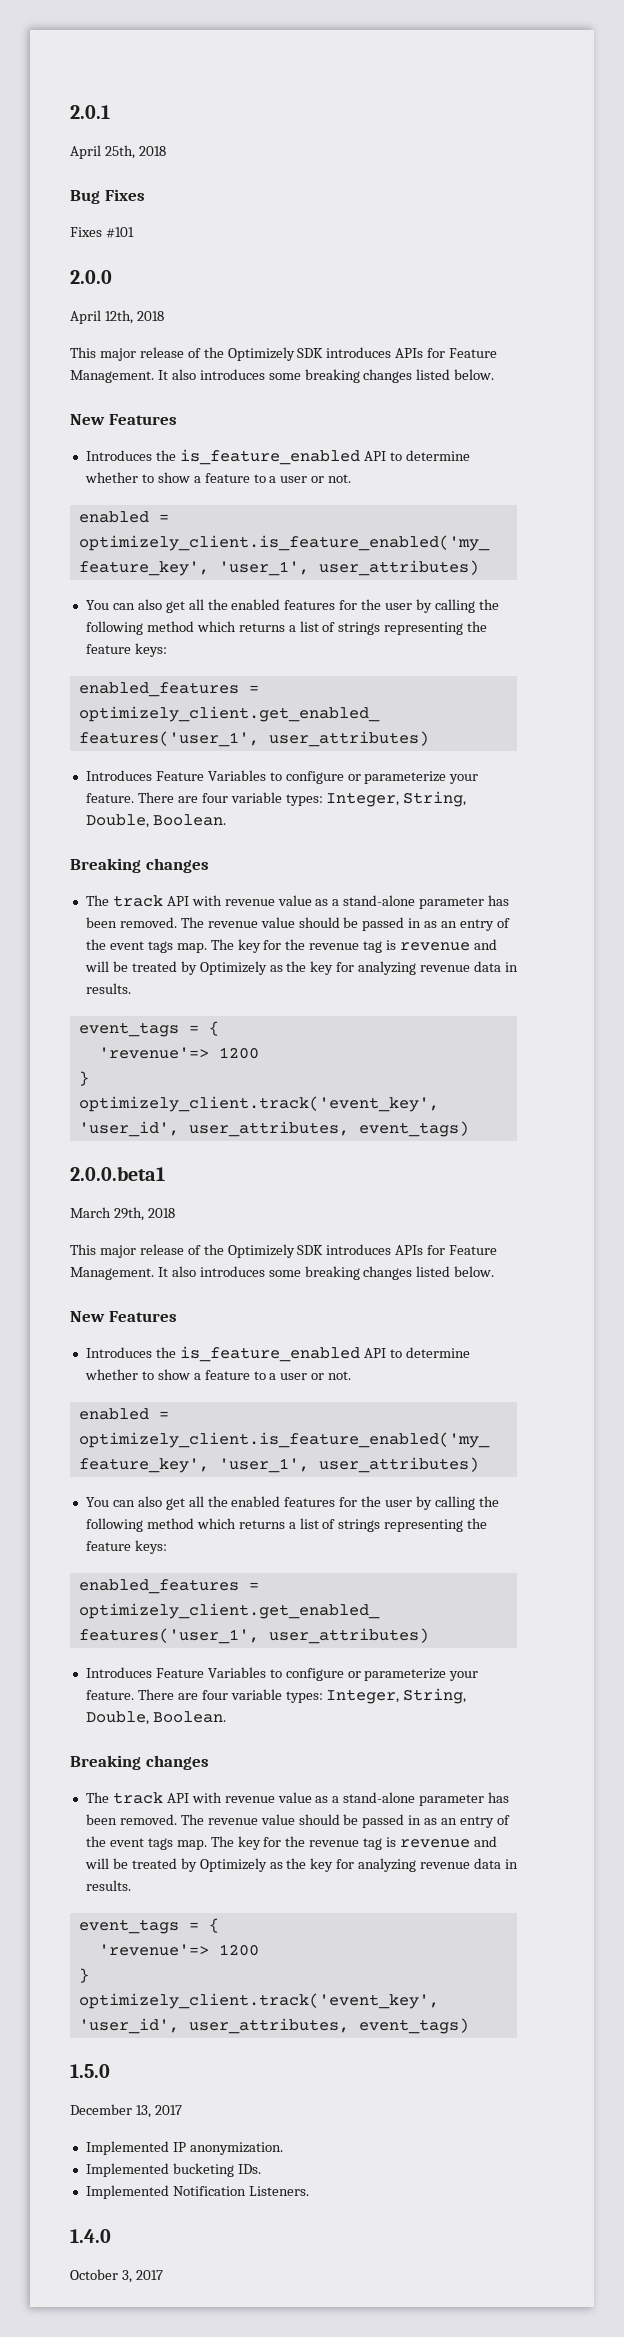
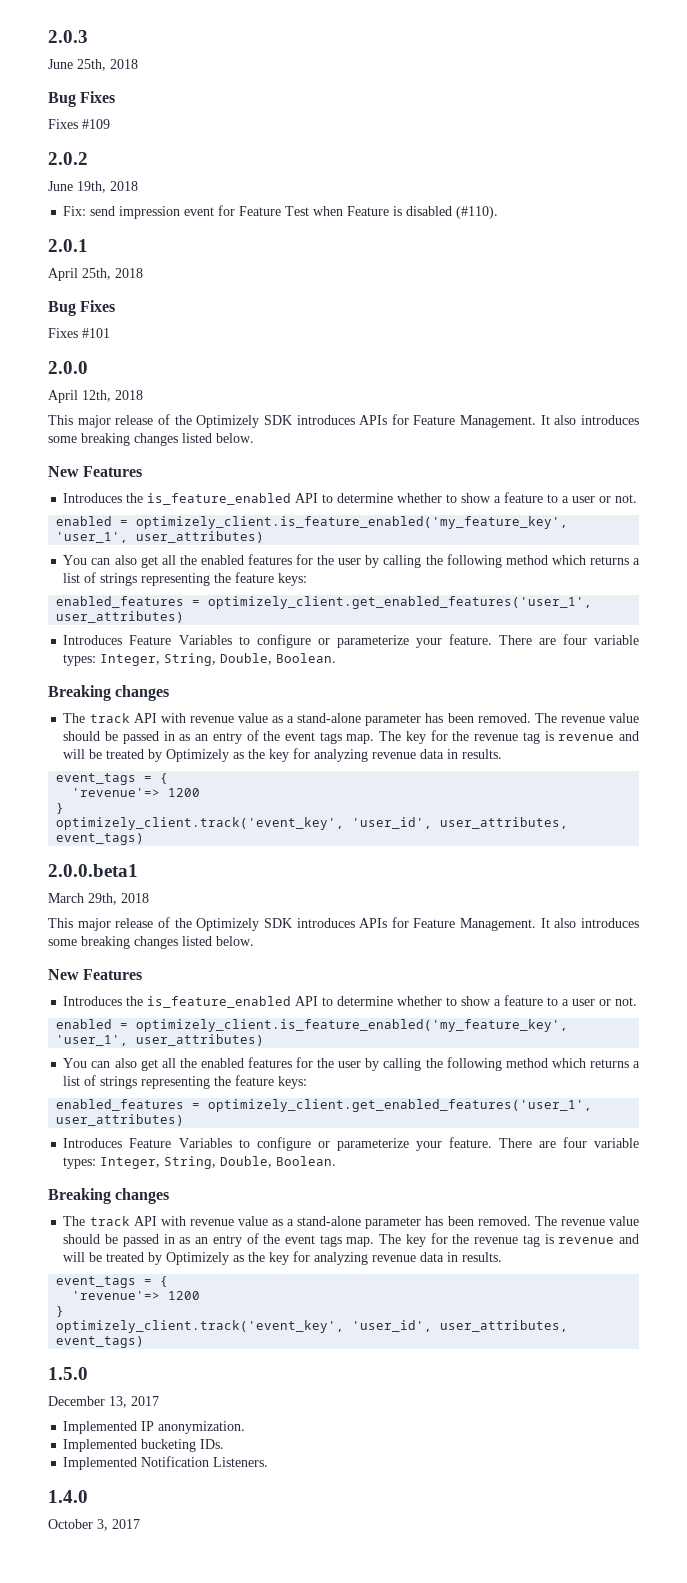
(70, 112) none -> [48,30,88,43] [48,59,138,71] [48,91,116,107] [48,119,110,129] [48,152,88,165] [48,181,138,193] [63,205,499,219] 2.0.3 // June 25th, 2018 // Bug Fixes // Fixes #109 // 2.0.2 // June 19th, 2018 // Fix: send impression event for Feature Test when Feature is disabled (#110). //

